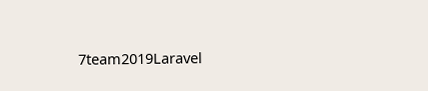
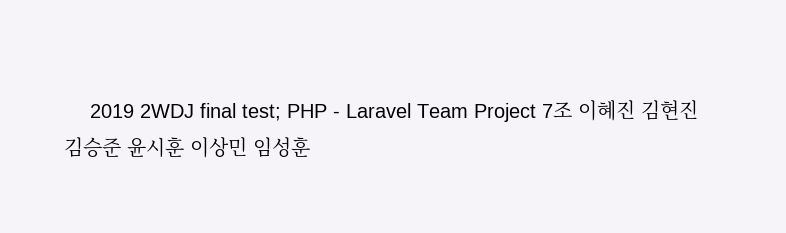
[78,52,203,65] 7team2019Laravel -> [90,100,699,122] [64,137,310,158] 2019 2WDJ final test; PHP - Laravel Team Project 7조 이혜진 김현진 김승준 윤시훈 이상민 임성훈

